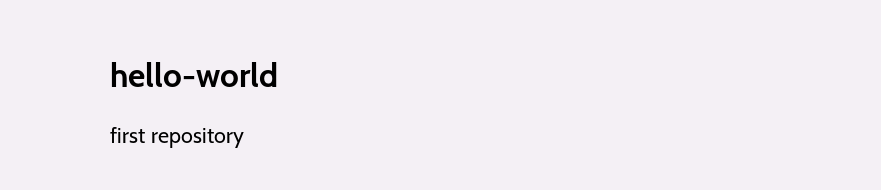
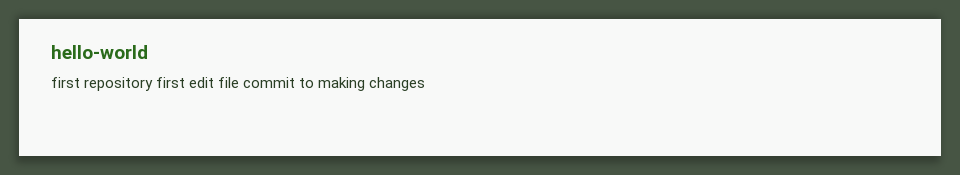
(244, 138) none -> [156,77,426,91] first edit file commit to making changes

